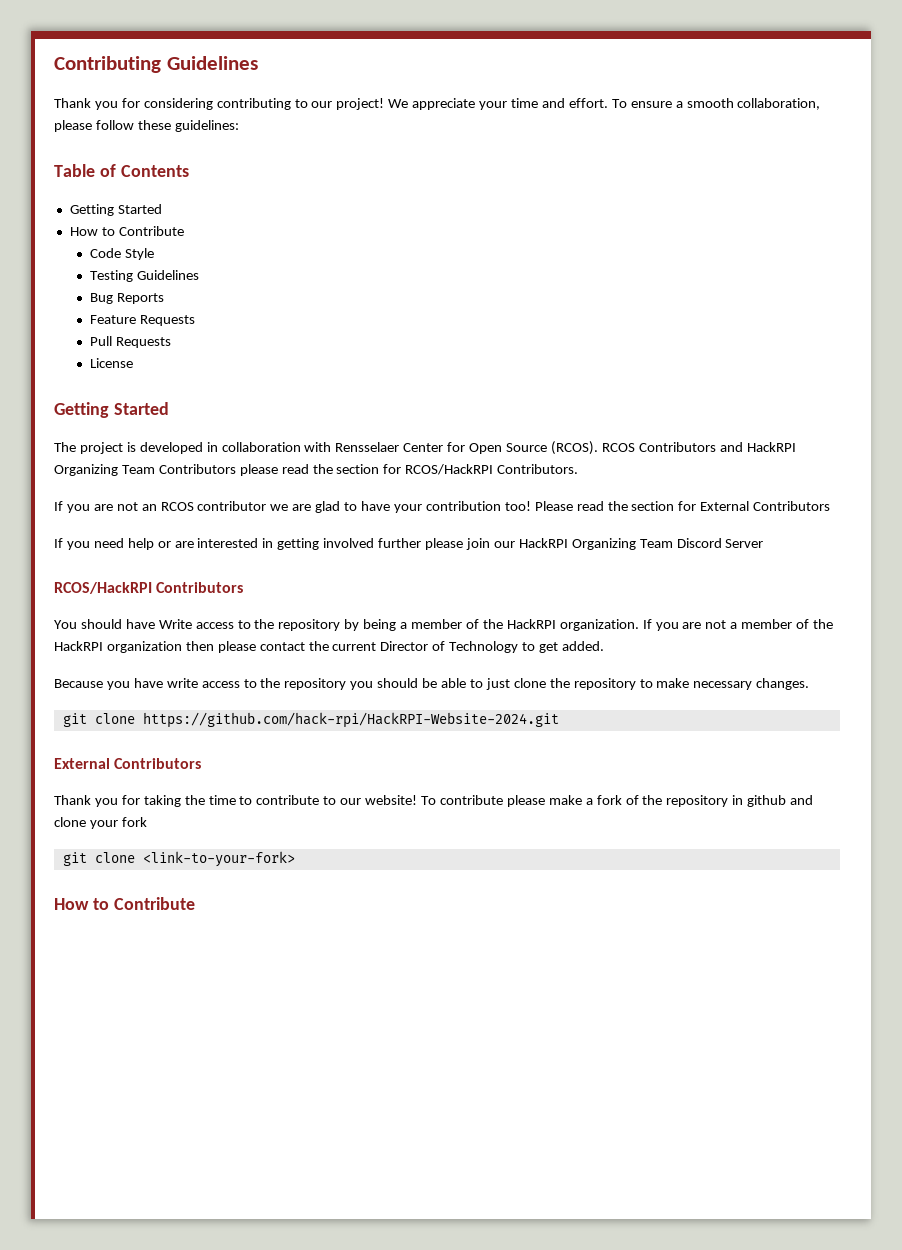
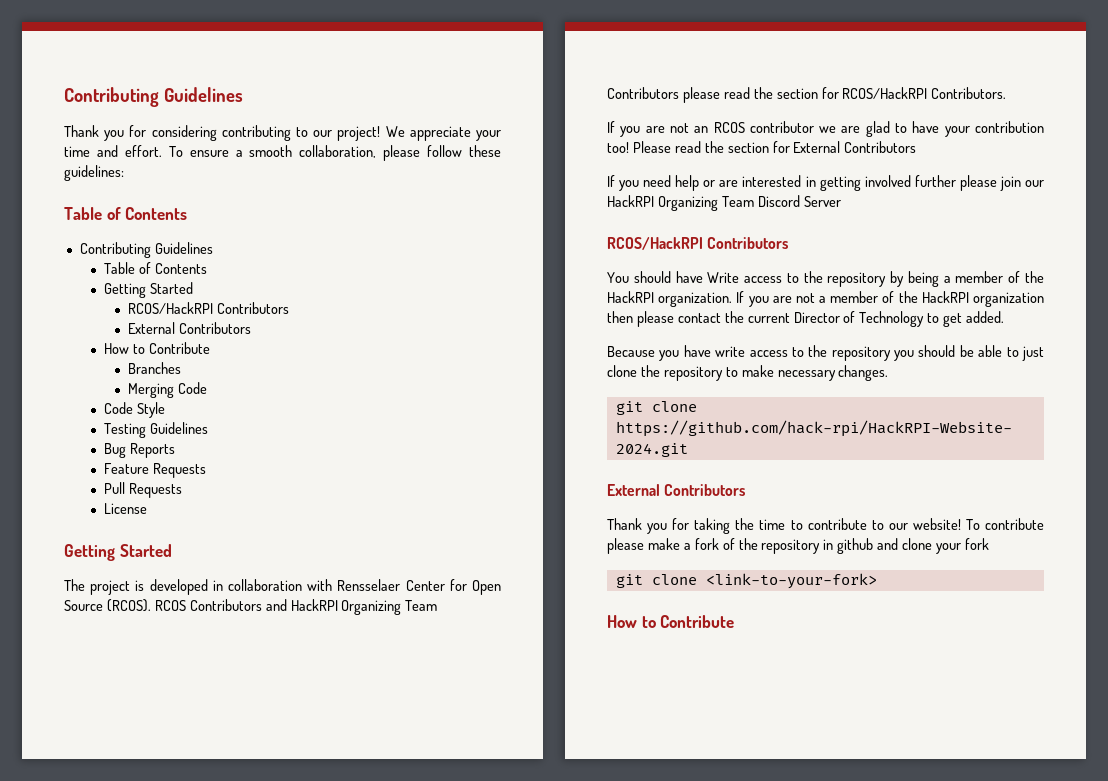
[69,204,162,216] [69,226,184,236] Getting Started // How to Contribute -> [79,242,213,258] [103,262,207,274] [103,282,193,298] [127,302,289,314] [127,322,251,334] [103,342,210,354] [127,362,181,374] [127,382,207,398] Contributing Guidelines // Table of Contents // Getting Started // RCOS/HackRPI Contributors // External Contributors // How to Contribute // Branches // Merging Code

